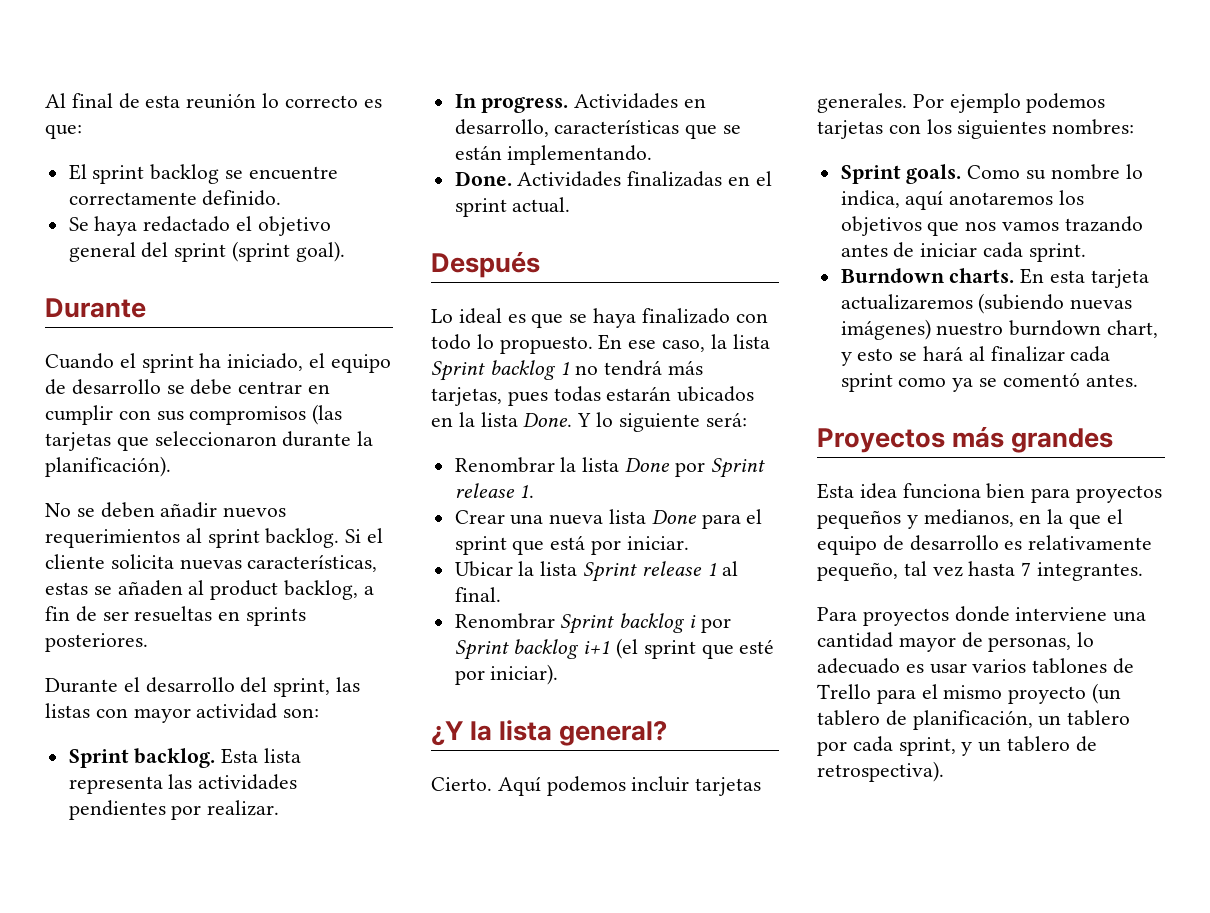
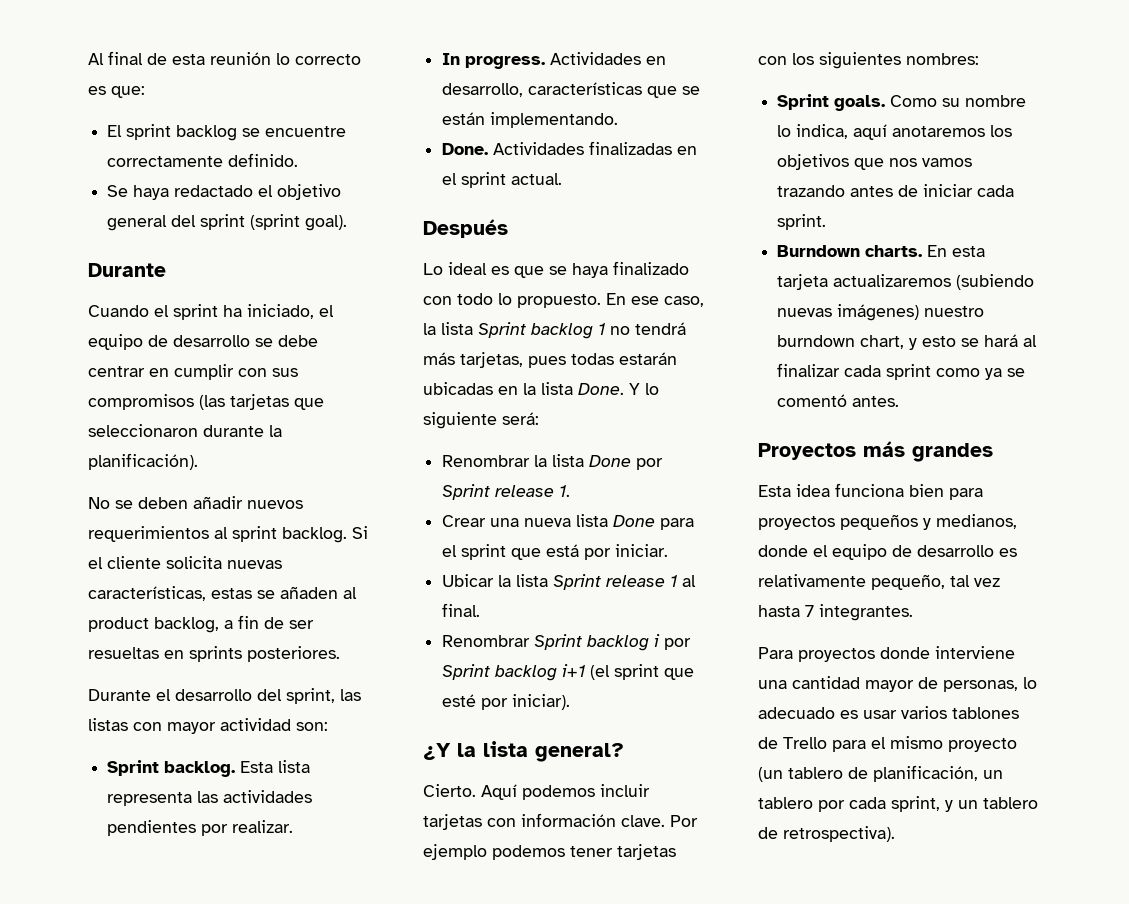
[677,386,755,402] ubicados -> [423,382,493,395] ubicadas
[817,93,907,113] generales. -> [487,813,665,827] con información clave.
(1106, 103) none -> [570,846,613,857] tener
[1019,509,1102,529] en la que -> [758,545,808,557] donde

